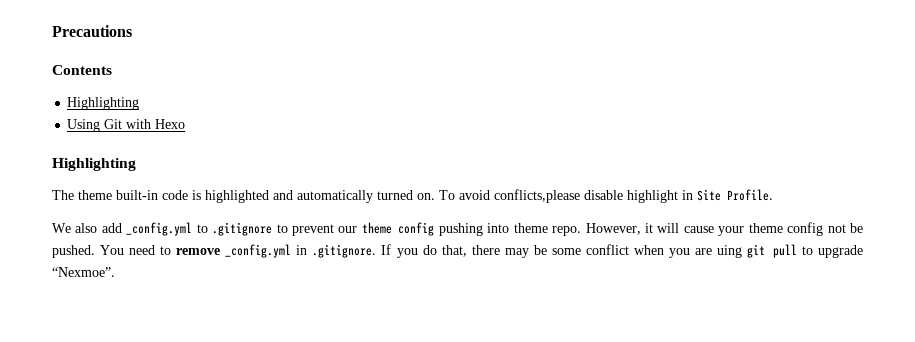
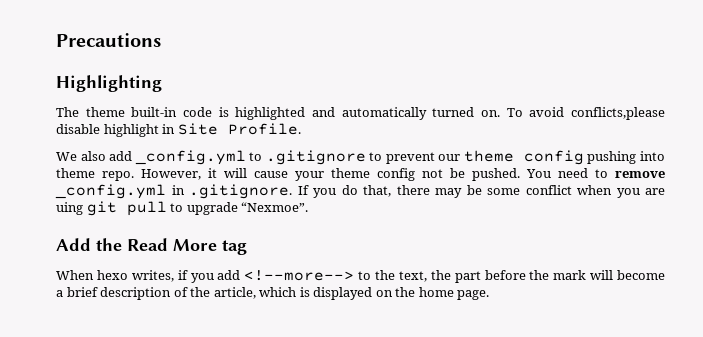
[52,65,112,75] [67,97,140,110] [67,119,186,132] // Contents // Highlighting // Using Git with Hexo -> (161, 40) none
(115, 272) none -> [56,238,247,255] [56,270,665,283] [56,287,490,300] // Add the Read More tag // When hexo writes, if you add <!--more--> to the text, the part before the mark will become a brief description of the article, which is displayed on the home page.

